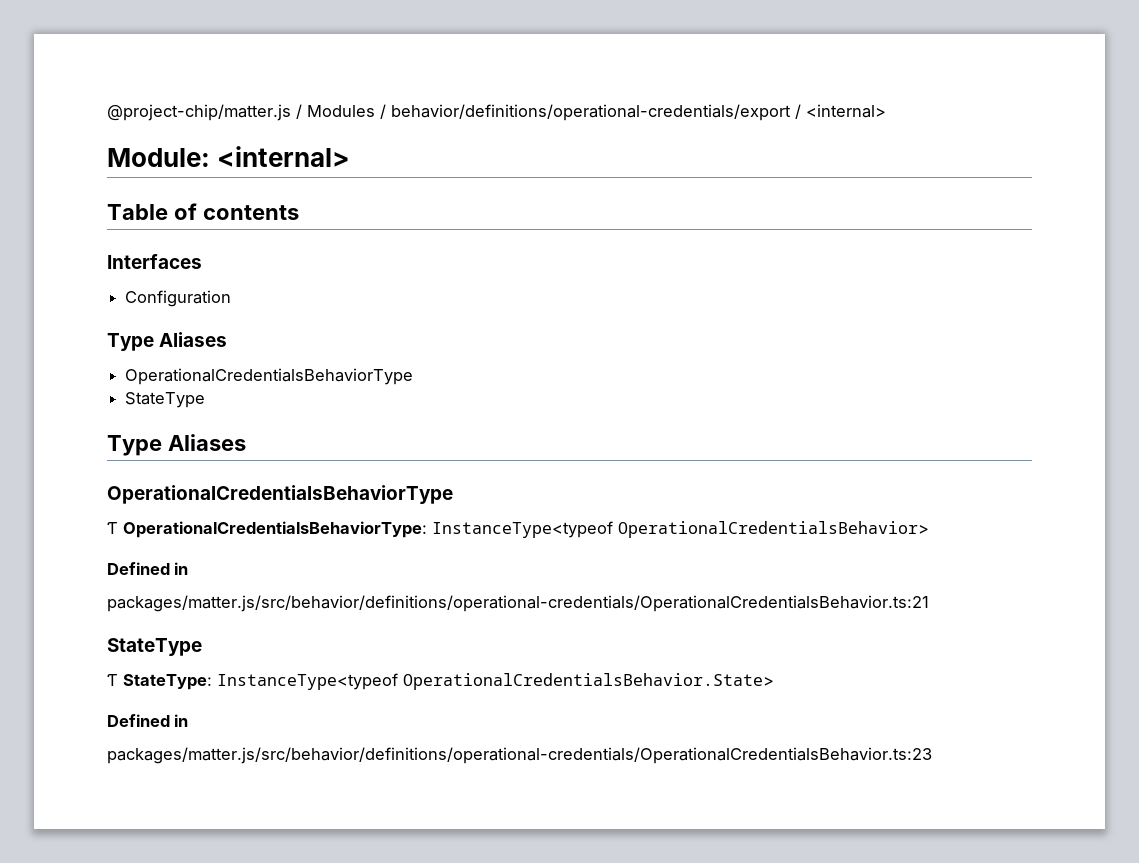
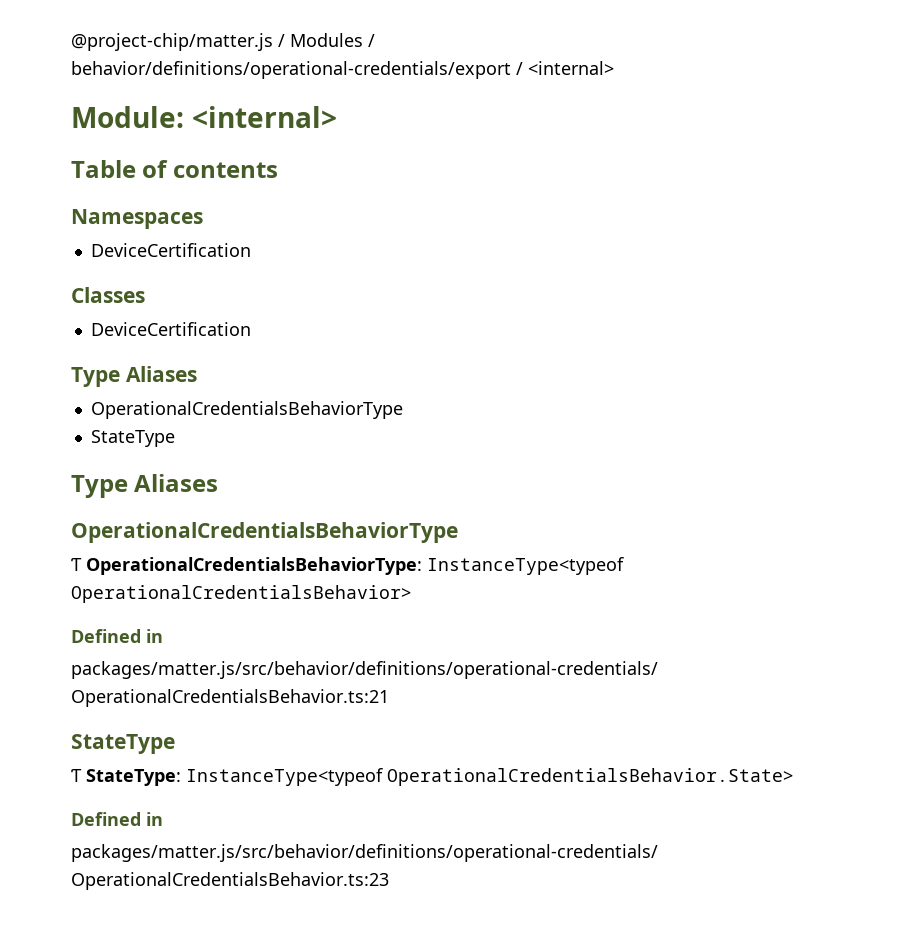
[107,254,202,269] [125,290,232,307] Interfaces // Configuration -> [71,209,203,229] [90,243,251,257] [71,287,145,303] [90,322,251,336] Namespaces // DeviceCertification // Classes // DeviceCertification

